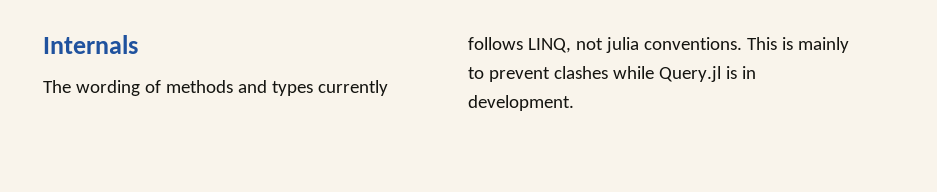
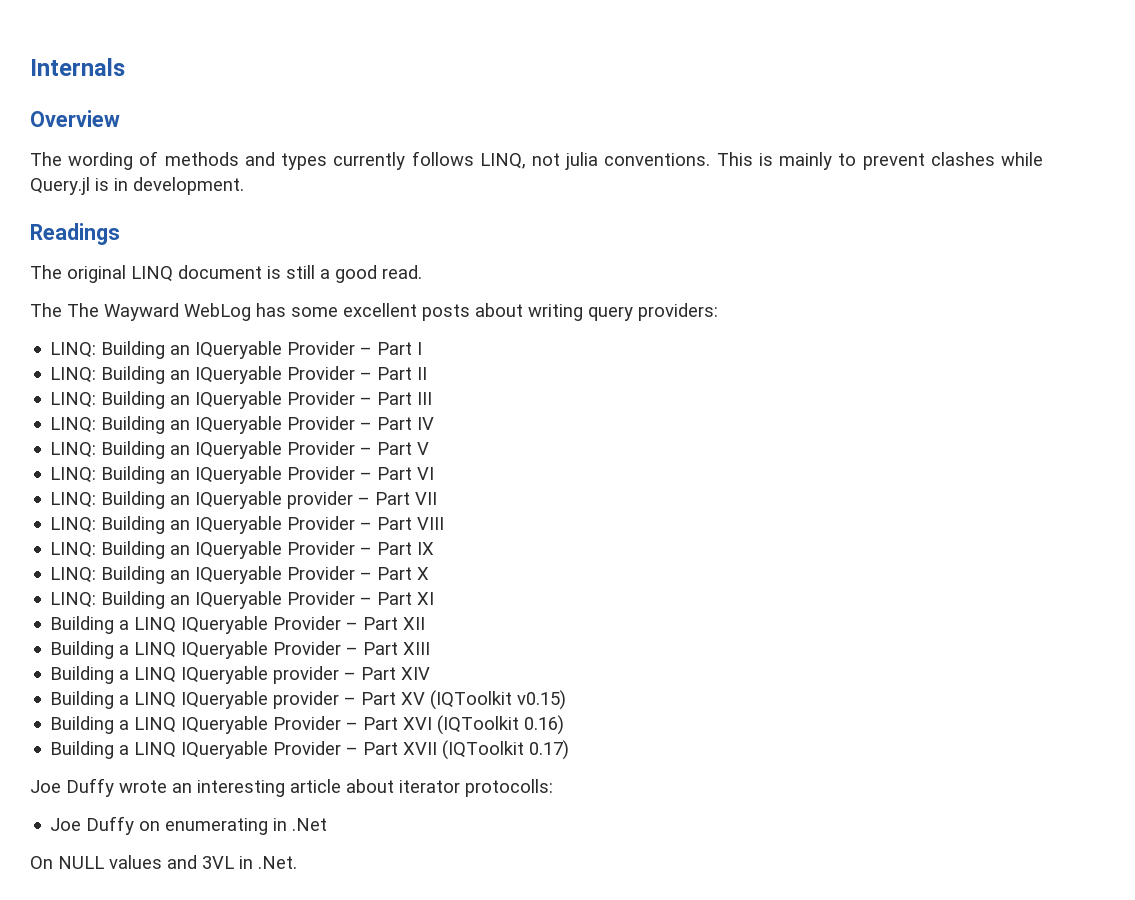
(138, 44) none -> [30,110,120,127] // Overview
(574, 103) none -> [30,223,120,245] [30,265,422,283] [30,303,718,321] [50,341,423,359] [50,366,428,384] [50,391,433,409] [50,416,435,434] [50,441,430,459] [50,466,435,484] [50,491,438,509] [50,516,445,534] [50,541,435,559] [50,566,430,584] [50,591,435,609] [50,616,426,634] [50,641,431,659] [50,666,431,684] [50,690,567,710] [50,715,565,735] [50,740,570,760] [30,778,553,797] [50,816,328,835] [30,855,297,869] // Readings // The original LINQ document is still a good read. // The The Wayward WebLog has some excellent posts about writing query providers: // LINQ: Building an IQueryable Provider – Part I // LINQ: Building an IQueryable Provider – Part II // LINQ: Building an IQueryable Provider – Part III // LINQ: Building an IQueryable Provider – Part IV // LINQ: Building an IQueryable Provider – Part V // LINQ: Building an IQueryable Provider – Part VI // LINQ: Building an IQueryable provider – Part VII // LINQ: Building an IQueryable Provider – Part VIII // LINQ: Building an IQueryable Provider – Part IX // LINQ: Building an IQueryable Provider – Part X // LINQ: Building an IQueryable Provider – Part XI // Building a LINQ IQueryable Provider – Part XII // Building a LINQ IQueryable Provider – Part XIII // Building a LINQ IQueryable provider – Part XIV // Building a LINQ IQueryable provider – Part XV (IQToolkit v0.15) // Building a LINQ IQueryable Provider – Part XVI (IQToolkit 0.16) // Building a LINQ IQueryable Provider – Part XVII (IQToolkit 0.17) // Joe Duffy wrote an interesting article about iterator protocolls: // Joe Duffy on enumerating in .Net // On NULL values and 3VL in .Net.

